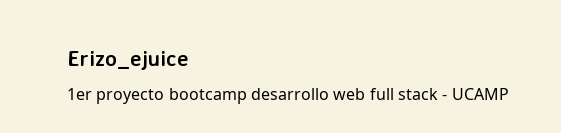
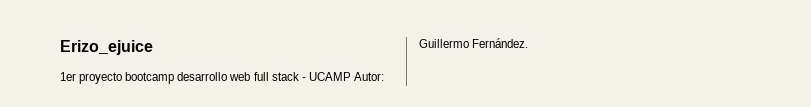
(509, 94) none -> [353,72,384,81] [419,38,529,48] Autor: Guillermo Fernández.

